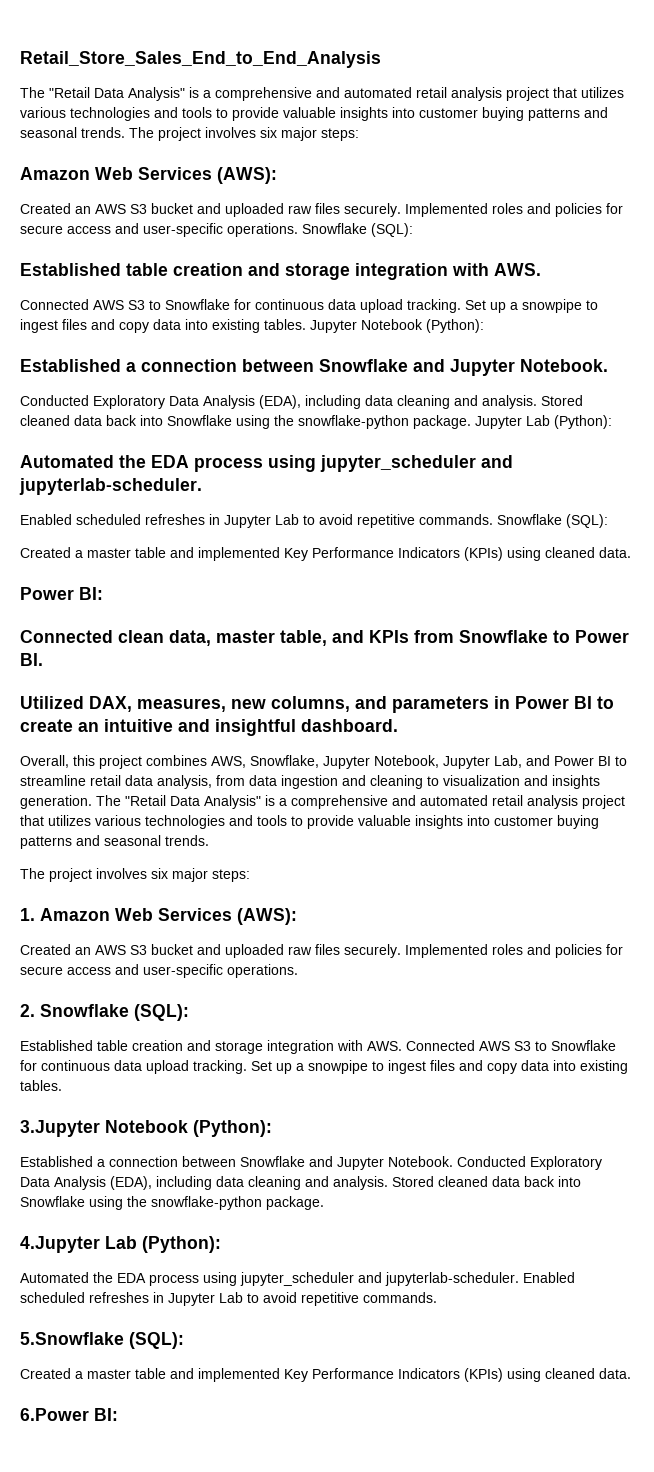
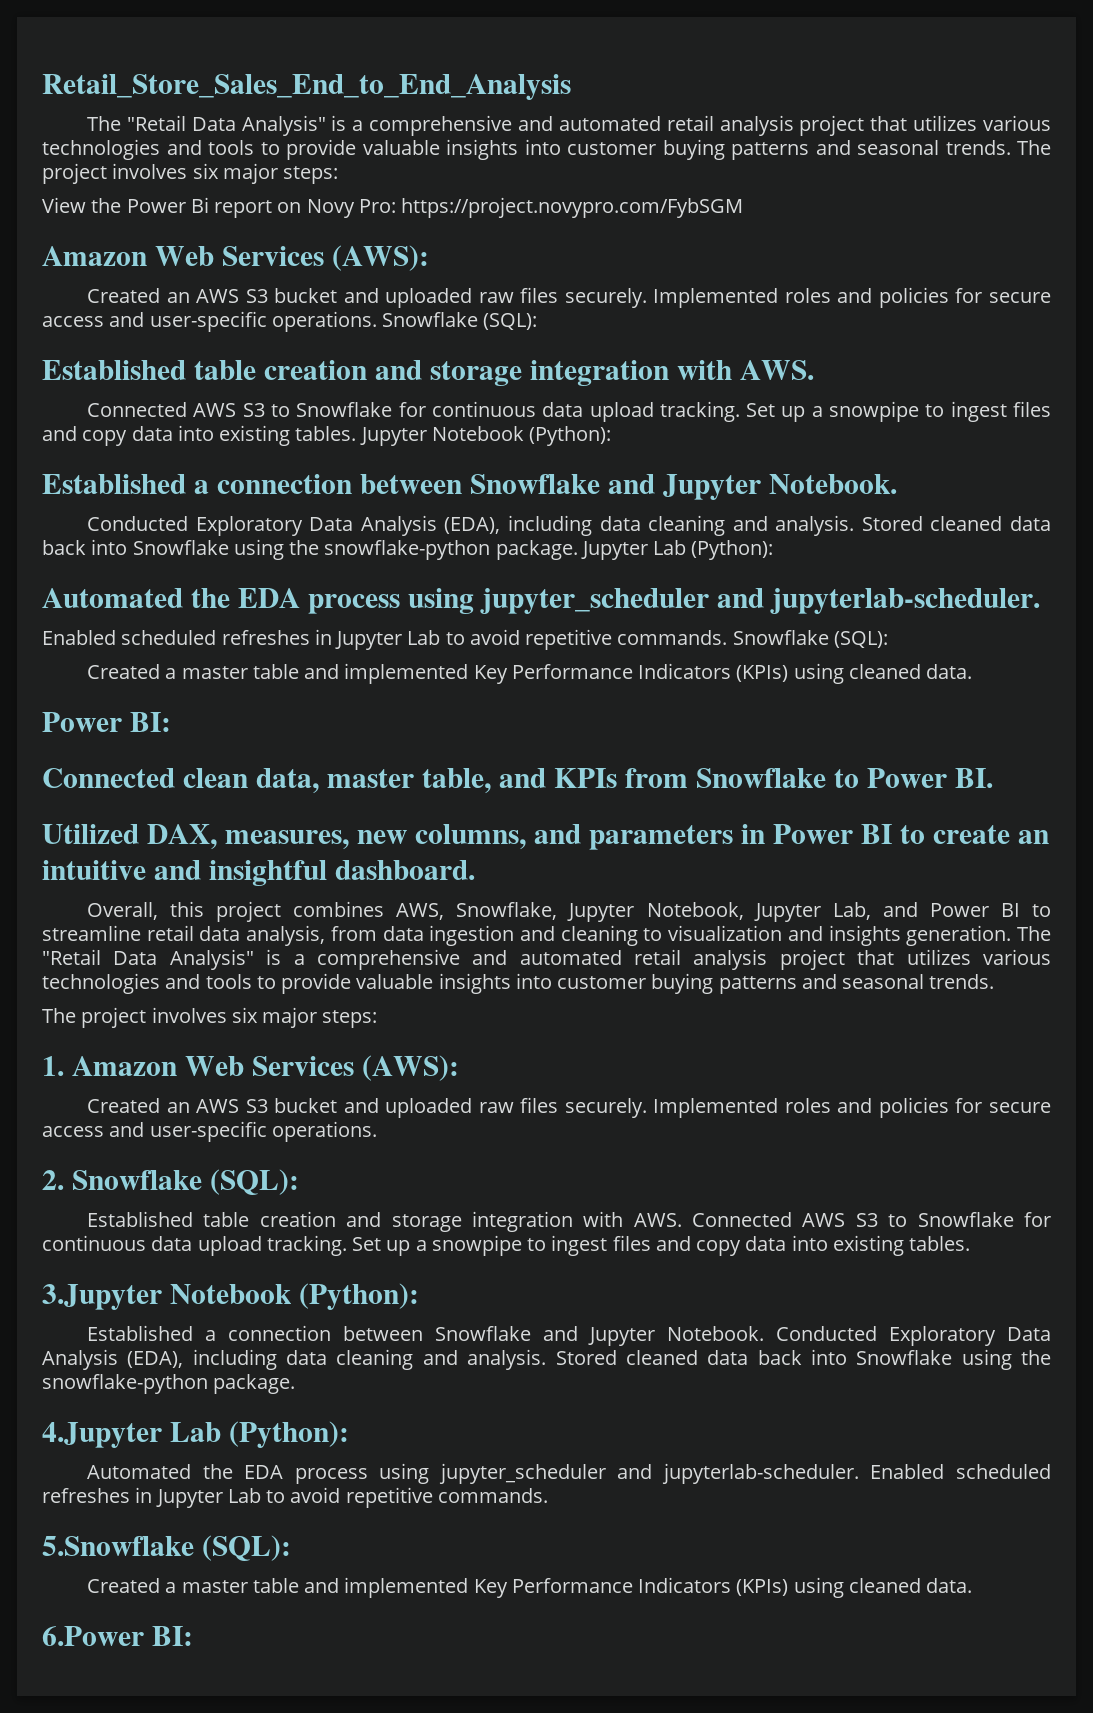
(359, 134) none -> [42,197,744,218] // View the Power Bi report on Novy Pro: https://project.novypro.com/FybSGM

